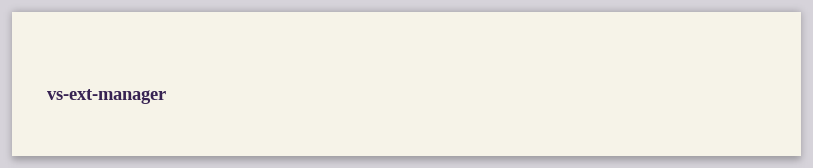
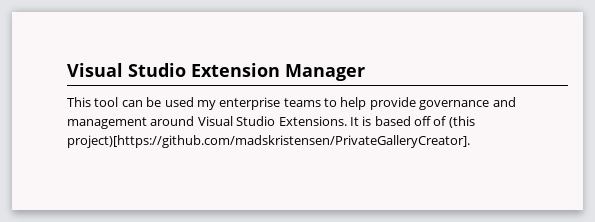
[47,89,166,104] vs-ext-manager -> [67,63,365,81] [67,97,516,110] [67,116,475,129] [67,135,470,148] Visual Studio Extension Manager // This tool can be used my enterprise teams to help provide governance and management around Visual Studio Extensions. It is based off of (this project)[https://github.com/madskristensen/PrivateGalleryCreator].

